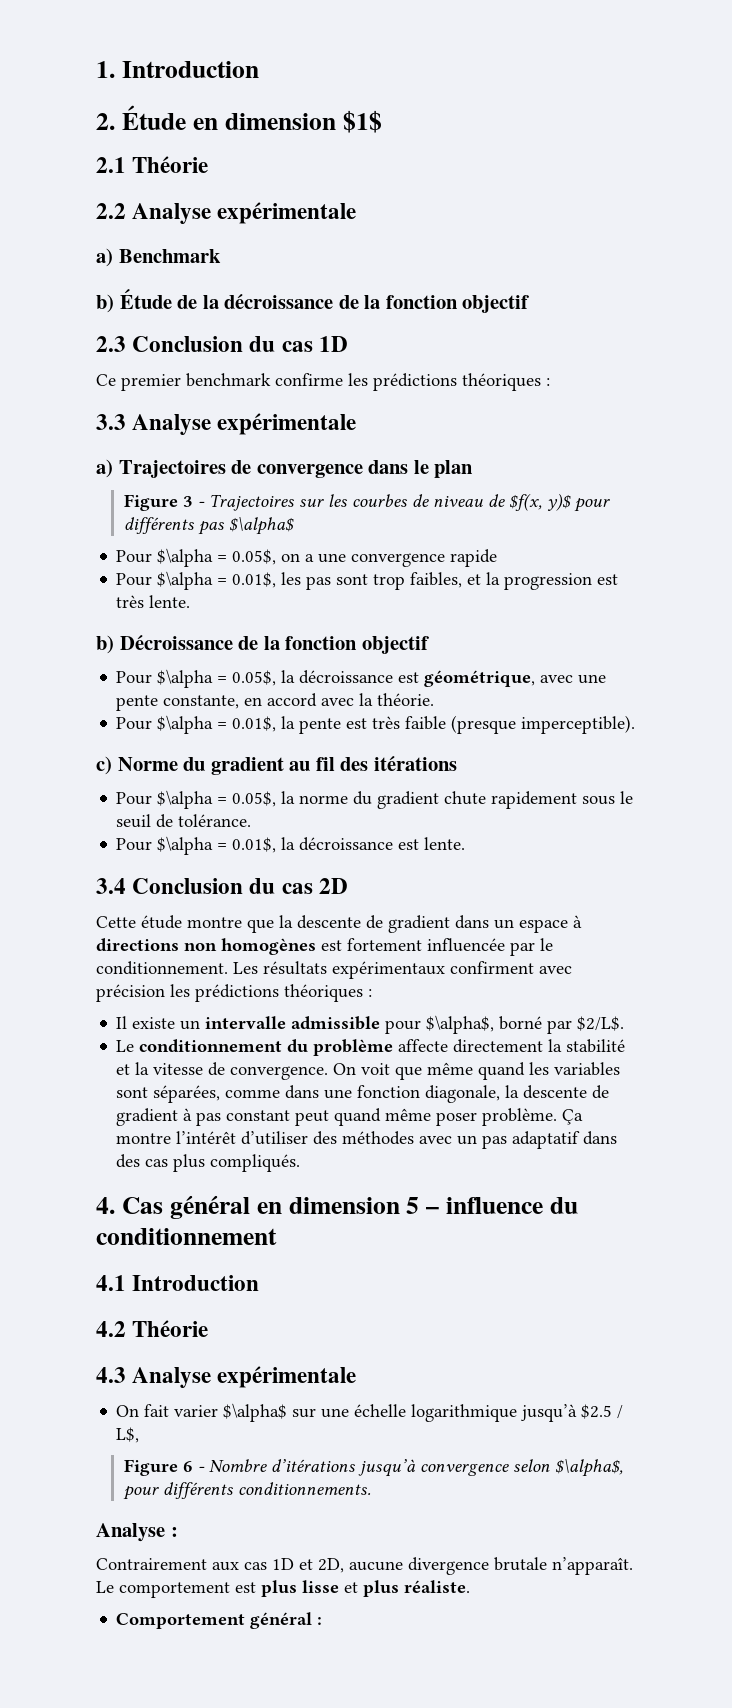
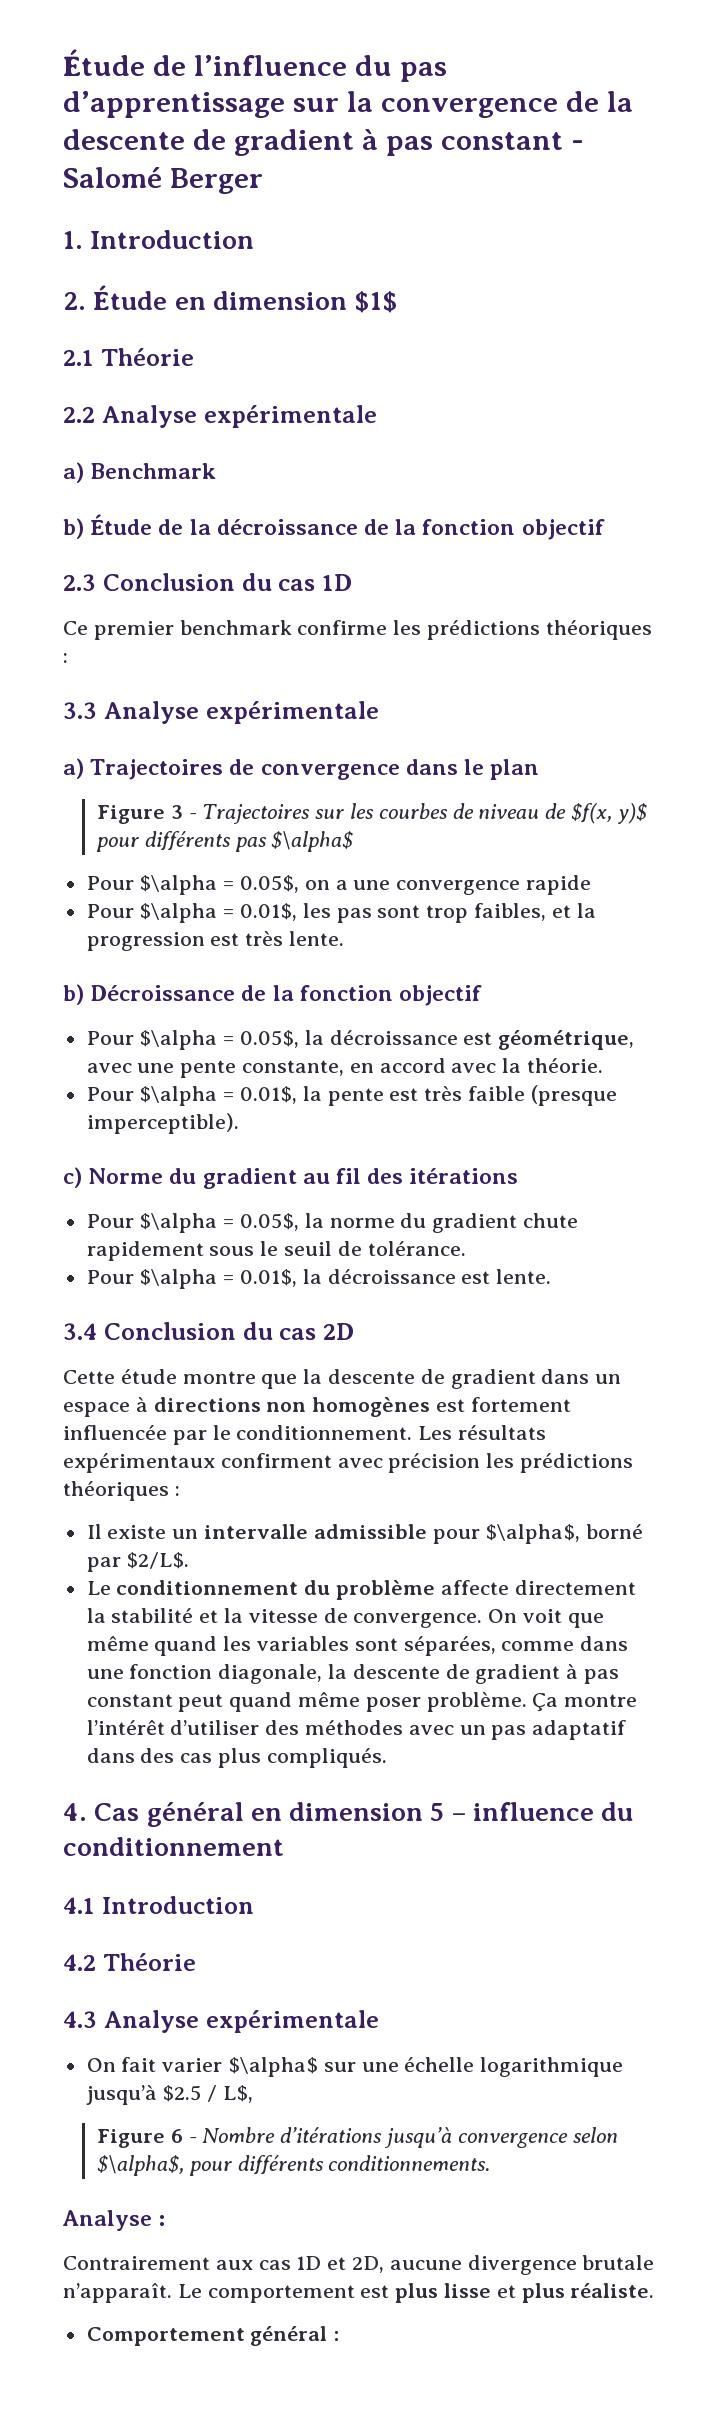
(96, 69) none -> [63,49,447,82] [63,91,633,118] [63,129,584,156] [63,167,263,194] Étude de l’influence du pas d’apprentissage sur la convergence de la descente de gradient à pas constant - Salomé Berger //

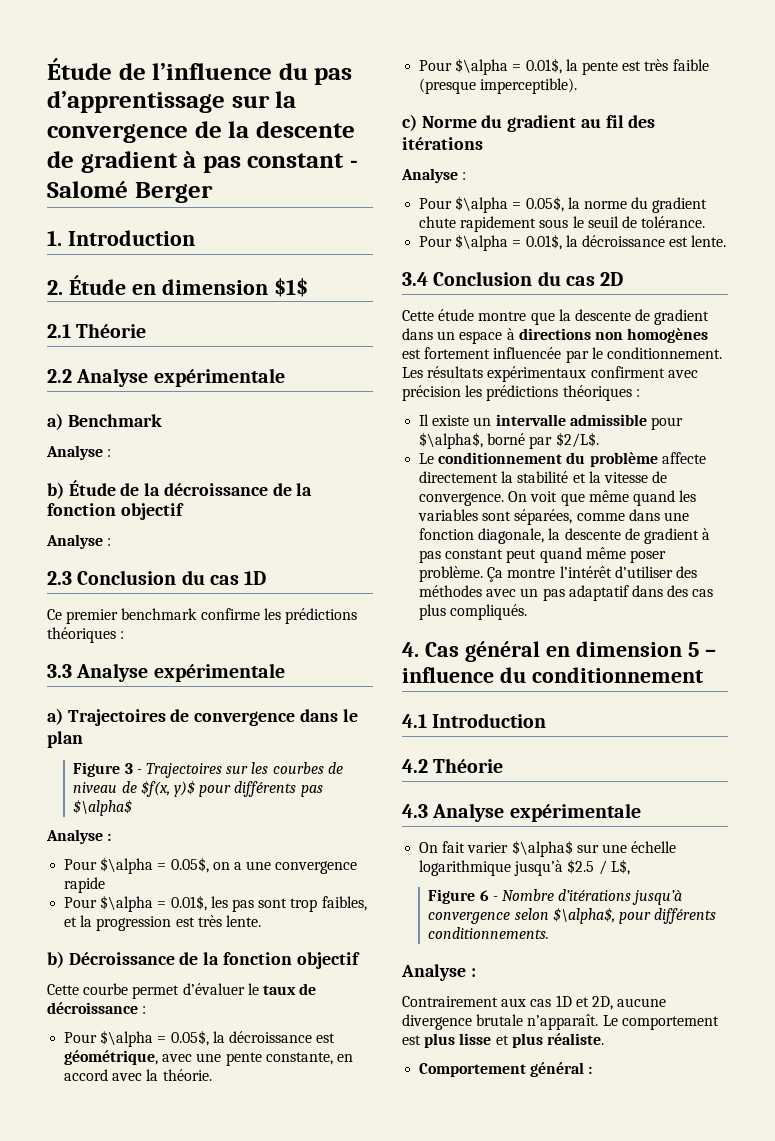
(217, 471) none -> [46,445,112,460] // Analyse :
(605, 529) none -> [46,534,112,549] // Analyse :
(354, 841) none -> [46,829,112,844] // Analyse :
(483, 995) none -> [47,983,317,999] [47,1002,147,1014] // Cette courbe permet d’évaluer le taux de décroissance :
(519, 1176) none -> [401,168,467,183] // Analyse :

